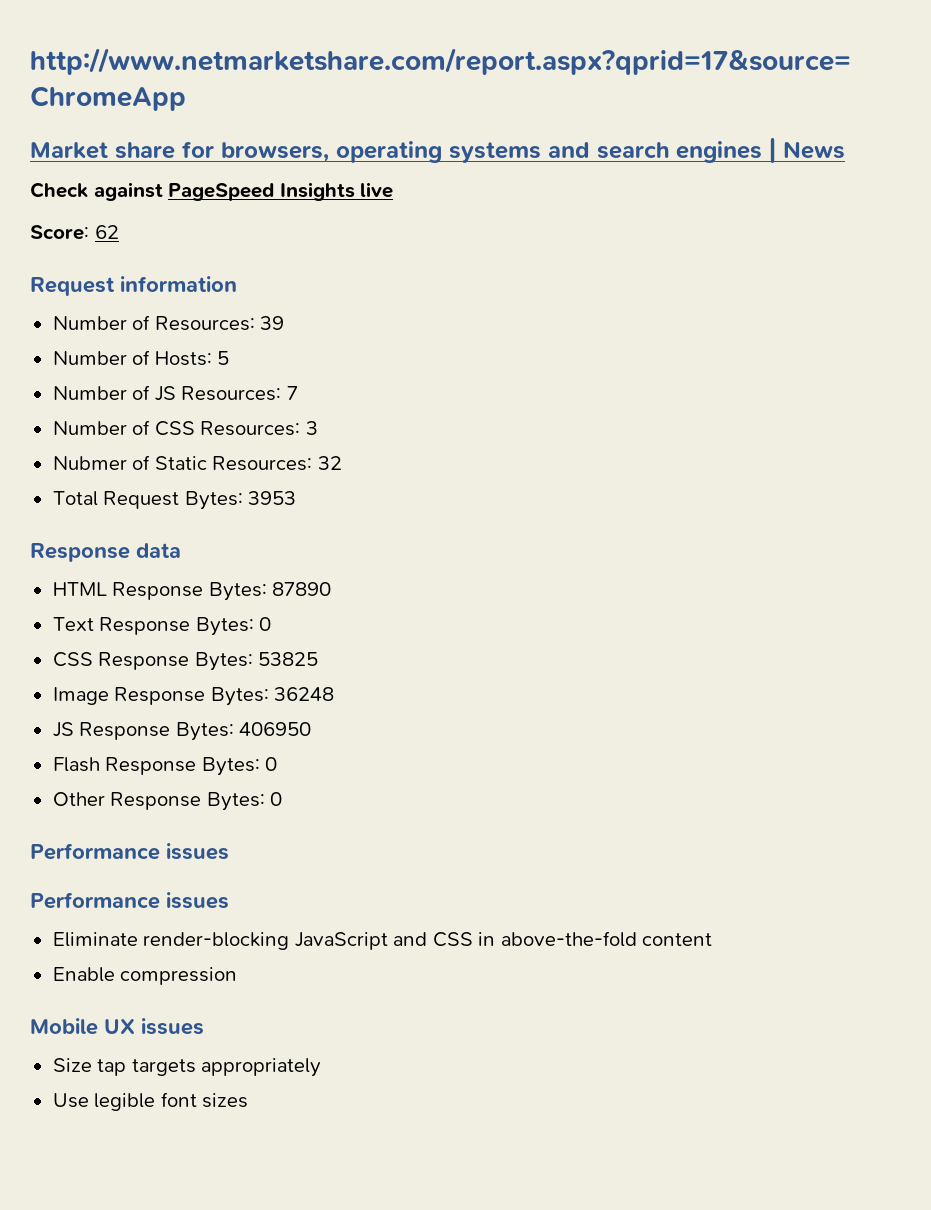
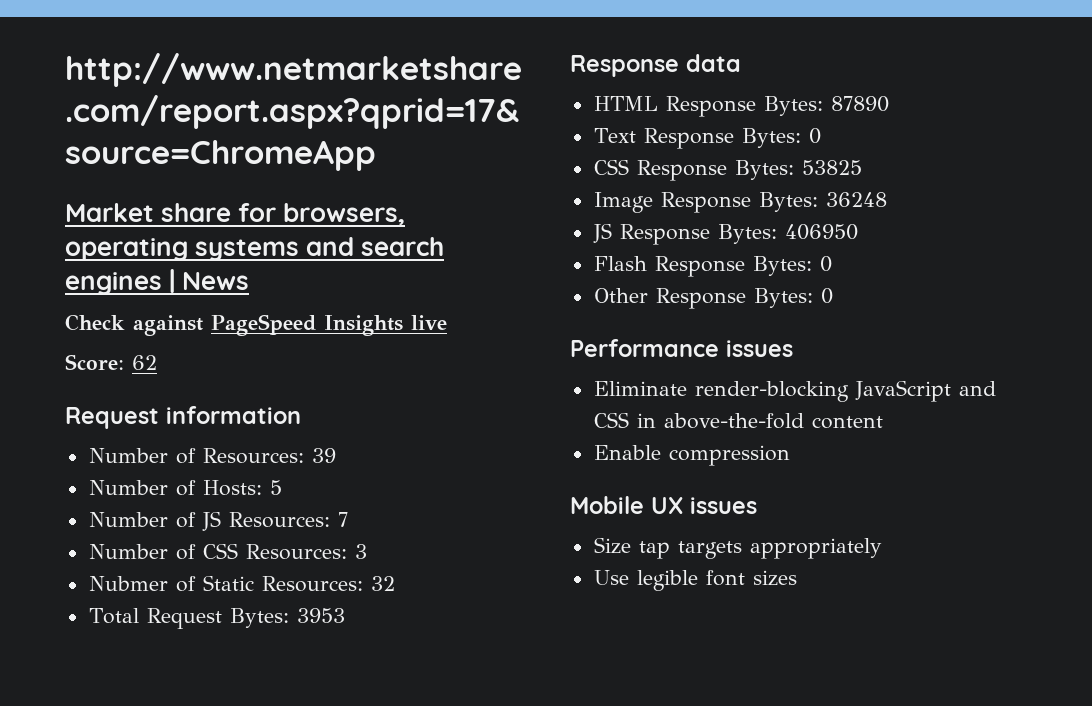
[30,892,229,909] // Performance issues -> (793, 348) none

